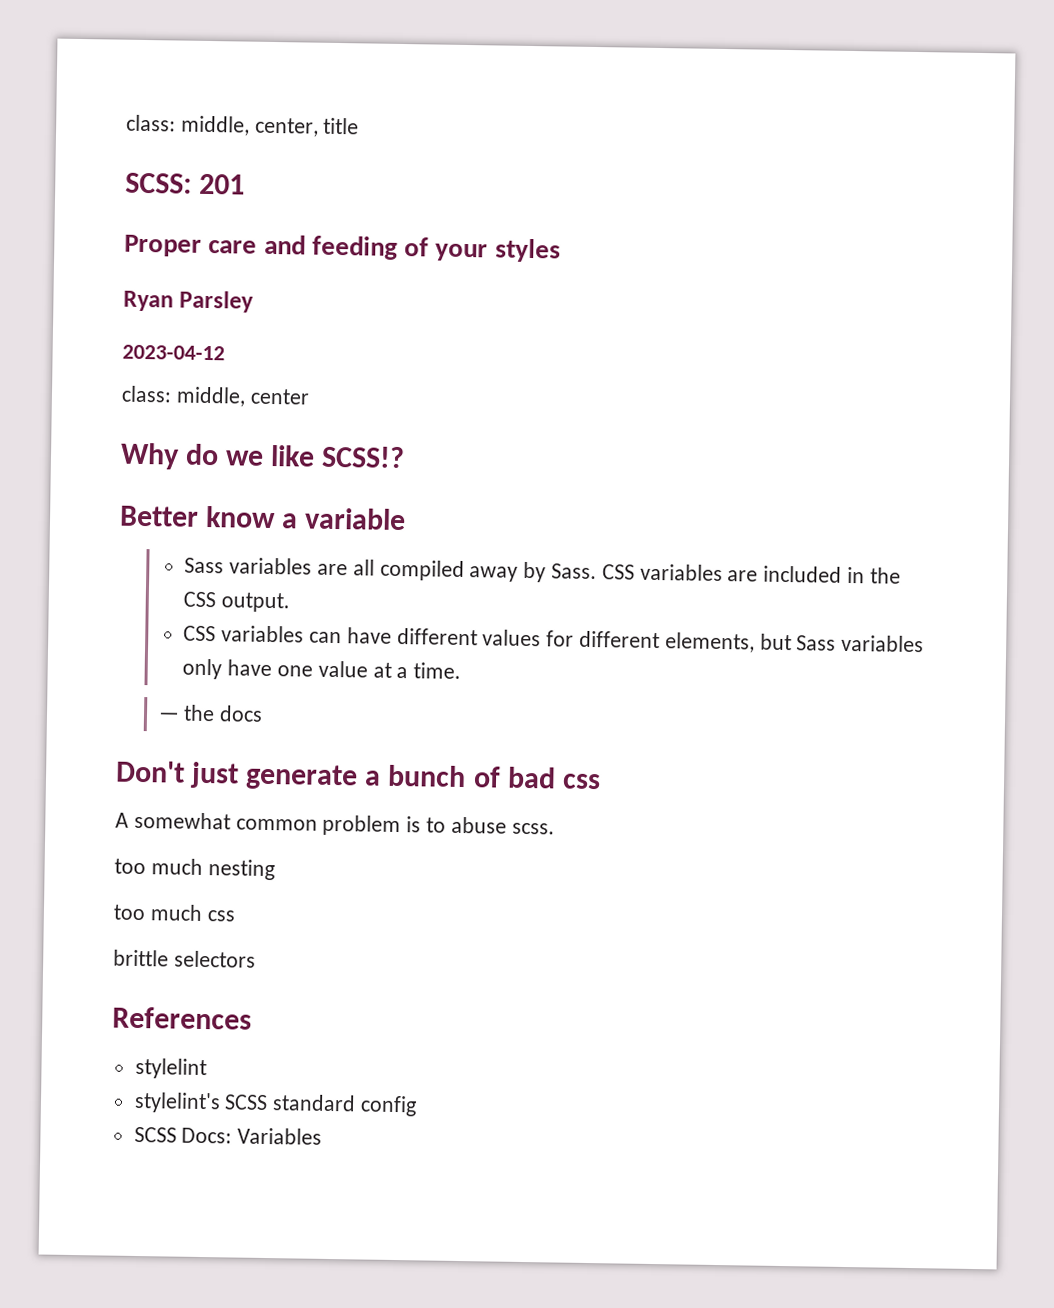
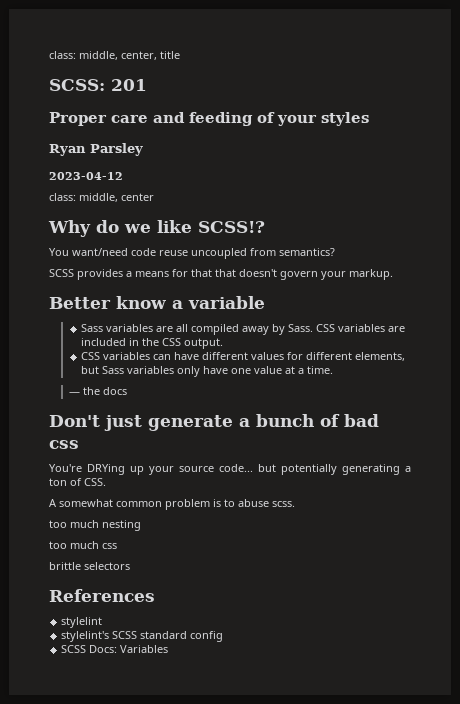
(406, 457) none -> [49,248,335,259] [49,269,393,280] // You want/need code reuse uncoupled from semantics? // SCSS provides a means for that that doesn't govern your markup.
(601, 781) none -> [49,464,411,475] [49,478,106,486] // You're DRYing up your source code... but potentially generating a ton of CSS.

